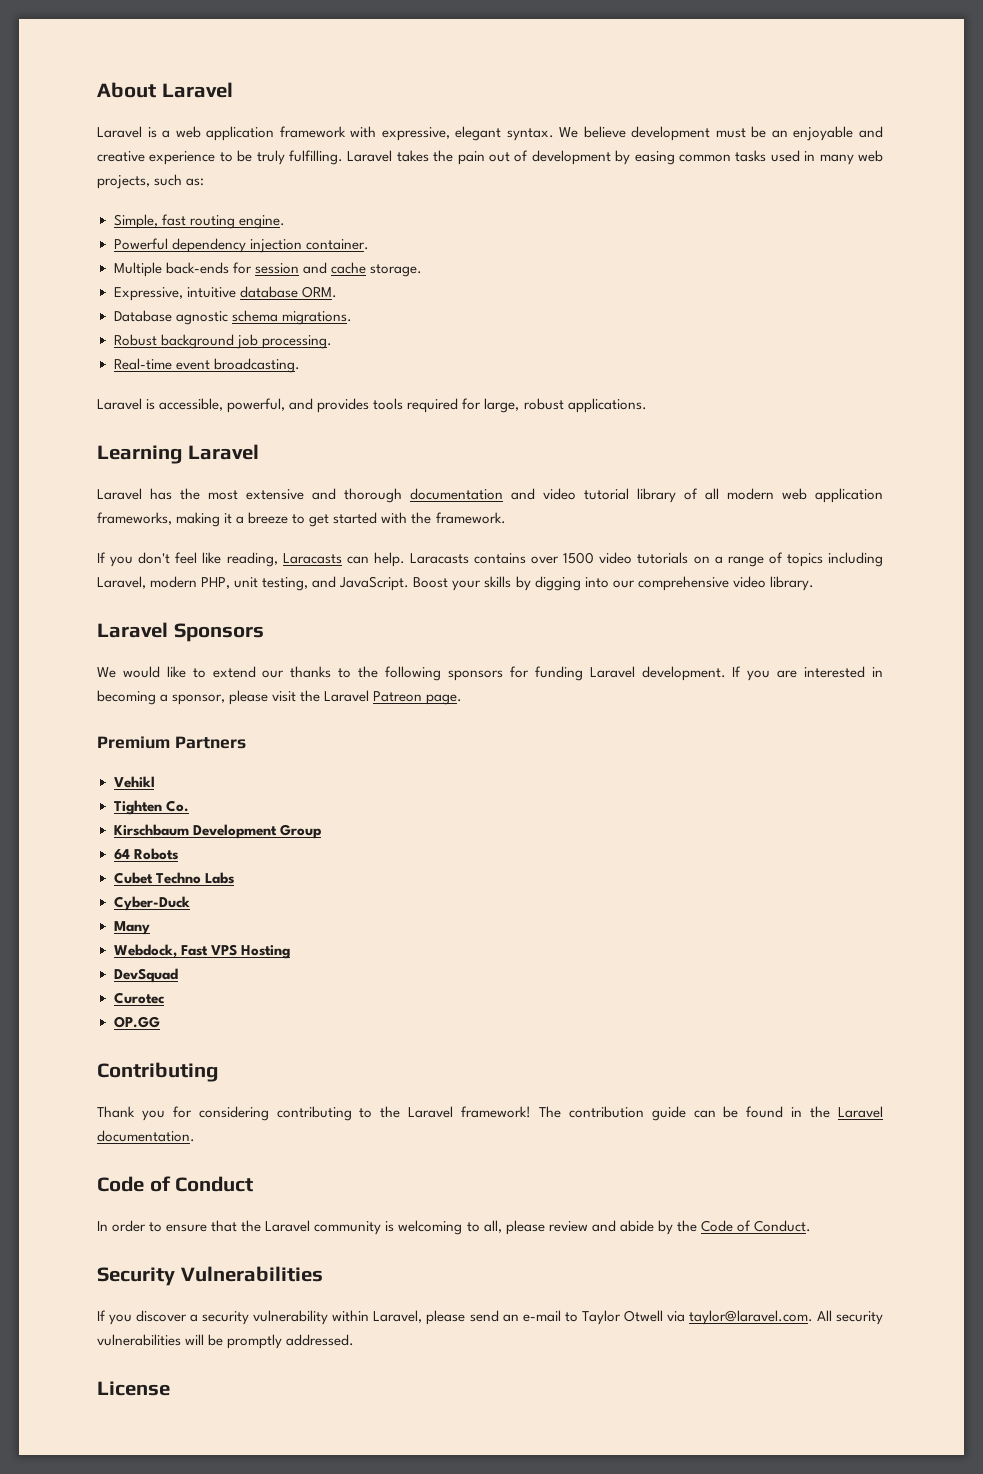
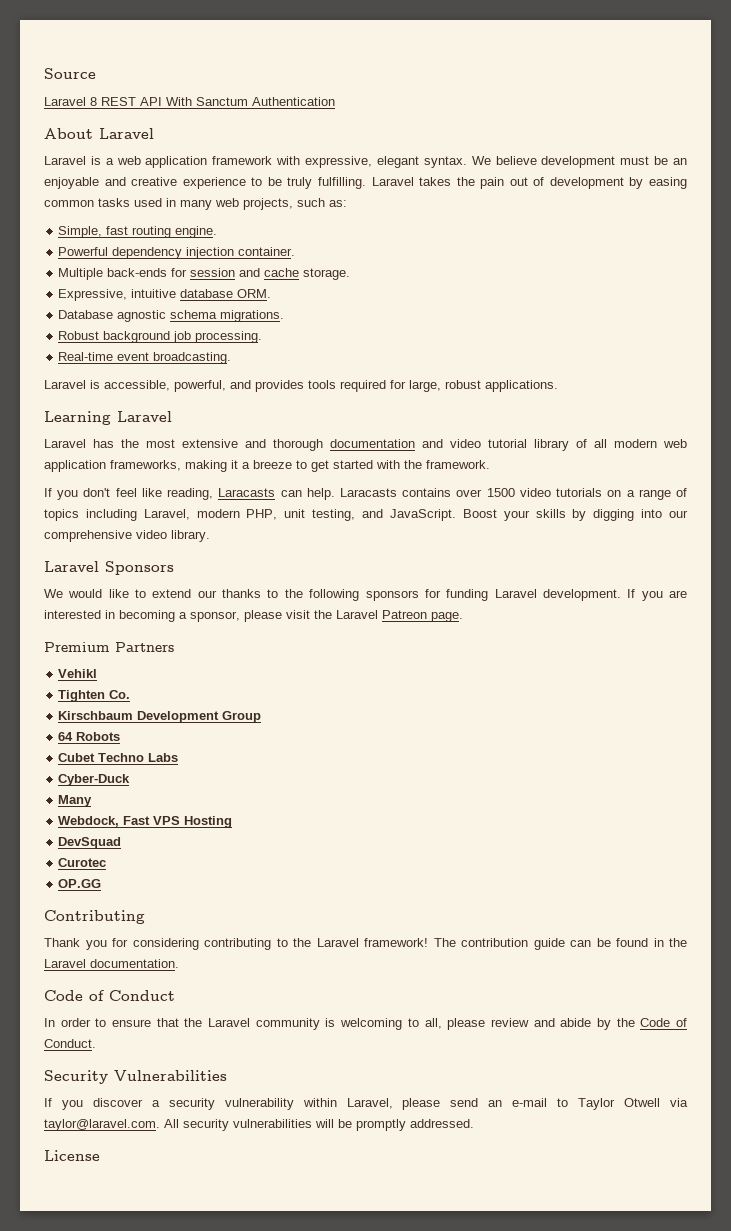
(97, 90) none -> [44,68,96,79] [44,97,335,106] Source // Laravel 8 REST API With Sanctum Authentication //

